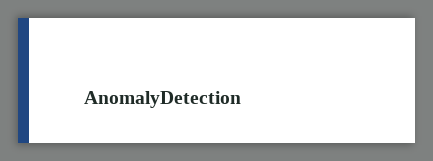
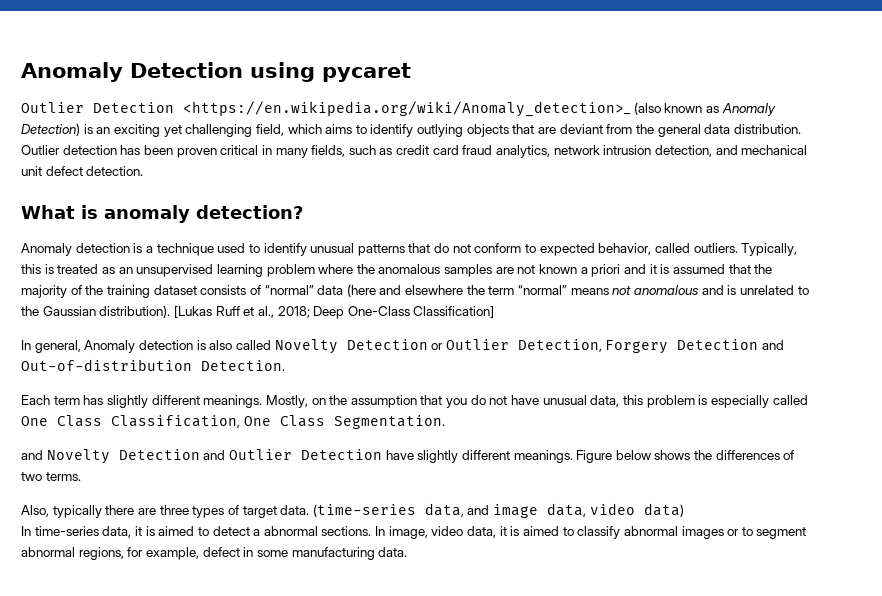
[84,91,241,108] AnomalyDetection -> [21,62,411,82] [21,101,776,117] [21,123,801,137] [21,145,808,158] [21,166,144,176] [21,205,303,223] [21,243,798,256] [21,264,773,277] [21,284,809,298] [21,305,495,319] [21,339,785,354] [21,359,285,371] [21,395,808,408] [21,415,445,429] [21,449,795,464] [21,472,81,481] [21,503,684,518] [21,526,807,539] [21,547,408,560] Anomaly Detection using pycaret // Outlier Detection <https://en.wikipedia.org/wiki/Anomaly_detection>_ (also known as Anomaly Detection) is an exciting yet challenging field, which aims to identify outlying objects that are deviant from the general data distribution. Outlier detection has been proven critical in many fields, such as credit card fraud analytics, network intrusion detection, and mechanical unit defect detection. // What is anomaly detection? // Anomaly detection is a technique used to identify unusual patterns that do not conform to expected behavior, called outliers. Typically, this is treated as an unsupervised learning problem where the anomalous samples are not known a priori and it is assumed that the majority of the training dataset consists of “normal” data (here and elsewhere the term “normal” means not anomalous and is unrelated to the Gaussian distribution). [Lukas Ruff et al., 2018; Deep One-Class Classification] // In general, Anomaly detection is also called Novelty Detection or Outlier Detection, Forgery Detection and Out-of-distribution Detection. // Each term has slightly different meanings. Mostly, on the assumption that you do not have unusual data, this problem is especially called One Class Classification, One Class Segmentation. // and Novelty Detection and Outlier Detection have slightly different meanings. Figure below shows the differences of two terms. // Also, typically there are three types of target data. (time-series data, and image data, video data) // In time-series data, it is aimed to detect a abnormal sections. In image, video data, it is aimed to classify abnormal images or to segment abnormal regions, for example, defect in some manufacturing data.

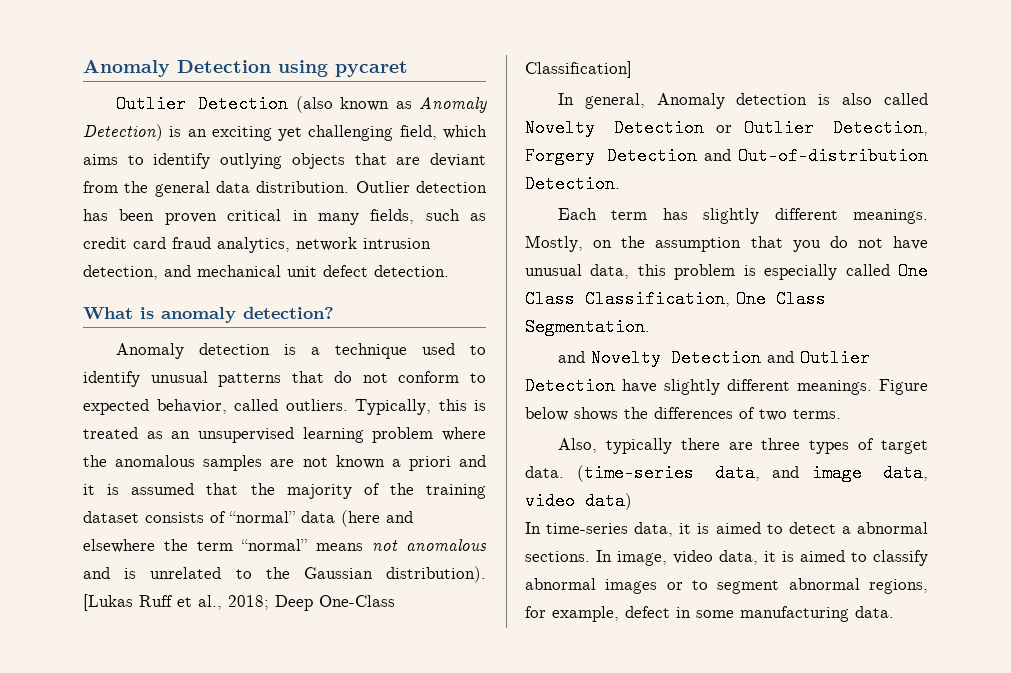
[183,101,631,117] <https://en.wikipedia.org/wiki/Anomaly_detection>_ -> (289, 104) none

